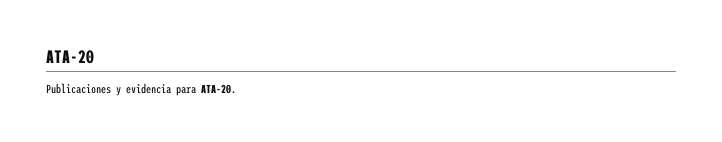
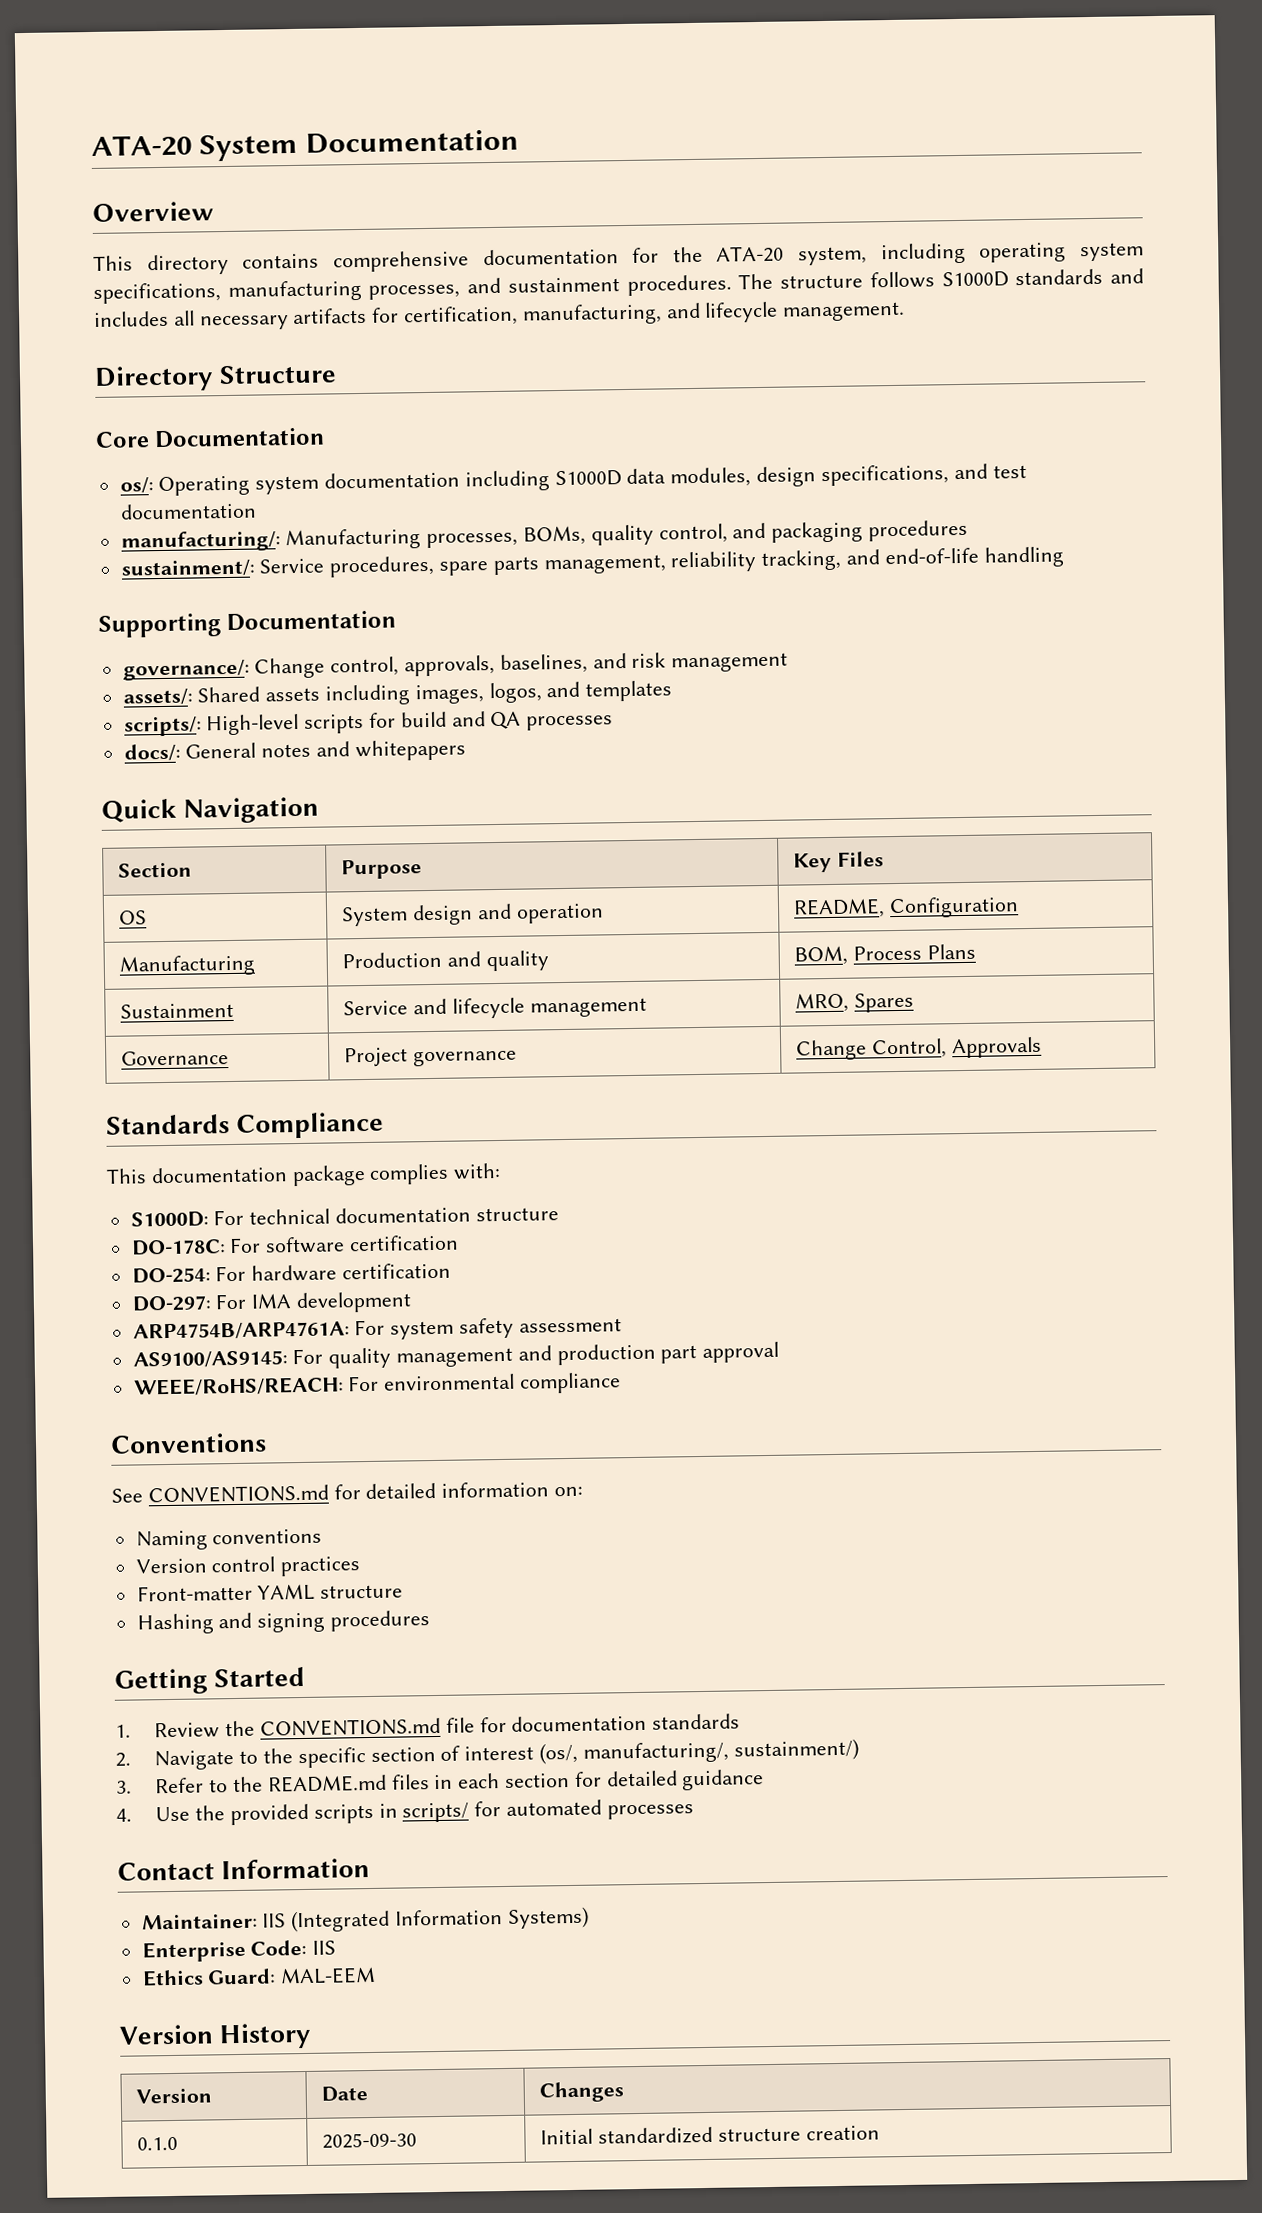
[46,50,94,64] [46,83,236,96] ATA-20 // Publicaciones y evidencia para ATA-20. -> [91,128,520,162] [92,201,214,222] [93,242,1144,276] [93,268,1145,304] [94,301,906,331] [94,364,338,392] [95,427,326,449] [119,463,1027,497] [119,502,257,520] [120,519,969,553] [120,546,1064,578] [98,610,397,638] [122,652,789,681] [122,680,673,706] [123,711,614,737] [123,739,466,762] [101,796,320,824] [118,862,193,878] [341,859,423,880] [793,851,885,873] [119,910,148,925] [341,903,604,927] [793,896,1020,919] [119,954,256,977] [342,950,549,972] [794,943,976,966] [120,1002,235,1019] [343,997,647,1019] [795,992,915,1013] [121,1050,230,1066] [344,1047,518,1068] [796,1036,1042,1061] [106,1111,385,1139] [106,1162,502,1187] [130,1206,559,1228] [130,1234,460,1256] [131,1262,452,1284] [131,1291,413,1314] [132,1317,622,1341] [132,1341,780,1369] [133,1372,622,1397] [110,1432,267,1454] [111,1481,584,1504] [135,1528,323,1551] [135,1556,362,1577] [136,1583,404,1602] [136,1610,431,1635] [114,1666,306,1695] [115,1713,741,1739] [115,1738,859,1771] [116,1769,765,1794] [116,1799,694,1826] [117,1857,371,1881] [141,1906,589,1933] [141,1939,337,1963] [141,1966,377,1987] [119,2022,313,2050] [136,2088,213,2104] [321,2086,369,2102] [539,2081,625,2103] [137,2136,179,2151] [322,2132,418,2149] [540,2125,880,2145] ATA-20 System Documentation // Overview // This directory contains comprehensive documentation for the ATA-20 system, including operating system specifications, manufacturing processes, and sustainment procedures. The structure follows S1000D standards and includes all necessary artifacts for certification, manufacturing, and lifecycle management. // Directory Structure // Core Documentation // os/: Operating system documentation including S1000D data modules, design specifications, and test documentation // manufacturing/: Manufacturing processes, BOMs, quality control, and packaging procedures // sustainment/: Service procedures, spare parts management, reliability tracking, and end-of-life handling // Supporting Documentation // governance/: Change control, approvals, baselines, and risk management // assets/: Shared assets including images, logos, and templates // scripts/: High-level scripts for build and QA processes // docs/: General notes and whitepapers // Quick Navigation // Section | Purpose | Key Files // OS | System design and operation | README, Configuration // Manufacturing | Production and quality | BOM, Process Plans // Sustainment | Service and lifecycle management | MRO, Spares // Governance | Project governance | Change Control, Approvals // Standards Compliance // This documentation package complies with: // S1000D: For technical documentation structure // DO-178C: For software certification // DO-254: For hardware certification // DO-297: For IMA development // ARP4754B/ARP4761A: For system safety assessment // AS9100/AS9145: For quality management and production part approval // WEEE/RoHS/REACH: For environmental compliance // Conventions // See CONVENTIONS.md for detailed information on: // Naming conventions // Version control practices // Front-matter YAML structure // Hashing and signing procedures // Getting Started // 1. Review the CONVENTIONS.md file for documentation standards // 2. Navigate to the specific section of interest (os/, manufacturing/, sustainment/) // 3. Refer to the README.md files in each section for detailed guidance // 4. Use the provided scripts in scripts/ for automated processes // Contact Information // Maintainer: IIS (Integrated Information Systems) // Enterprise Code: IIS // Ethics Guard: MAL-EEM // Version History // Version | Date | Changes // 0.1.0 | 2025-09-30 | Initial standardized structure creation

